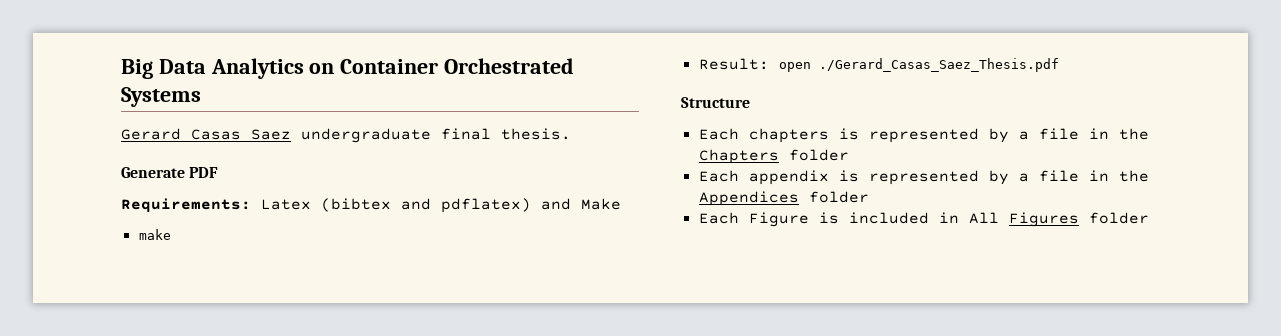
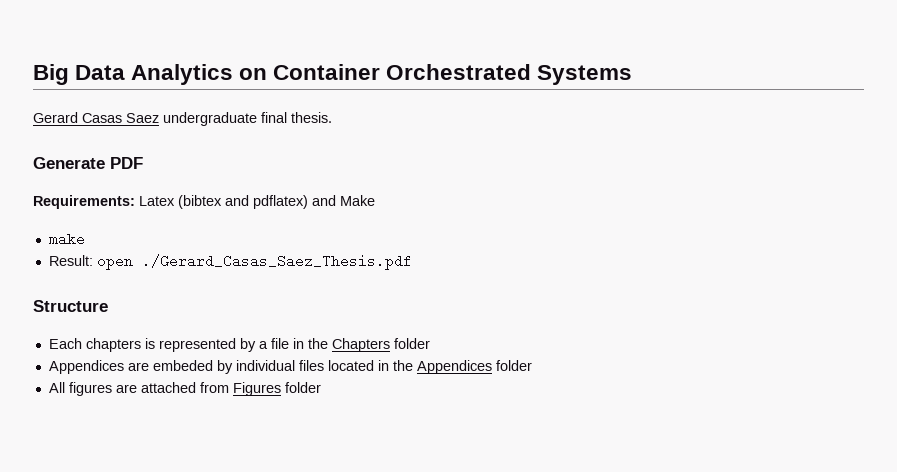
[698,170,1149,185] [698,191,869,206] [698,212,999,227] Each appendix is represented by a file in the Appendices folder // Each Figure is included in All -> [48,360,532,374] [48,382,229,396] Appendices are embeded by individual files located in the Appendices folder // All figures are attached from

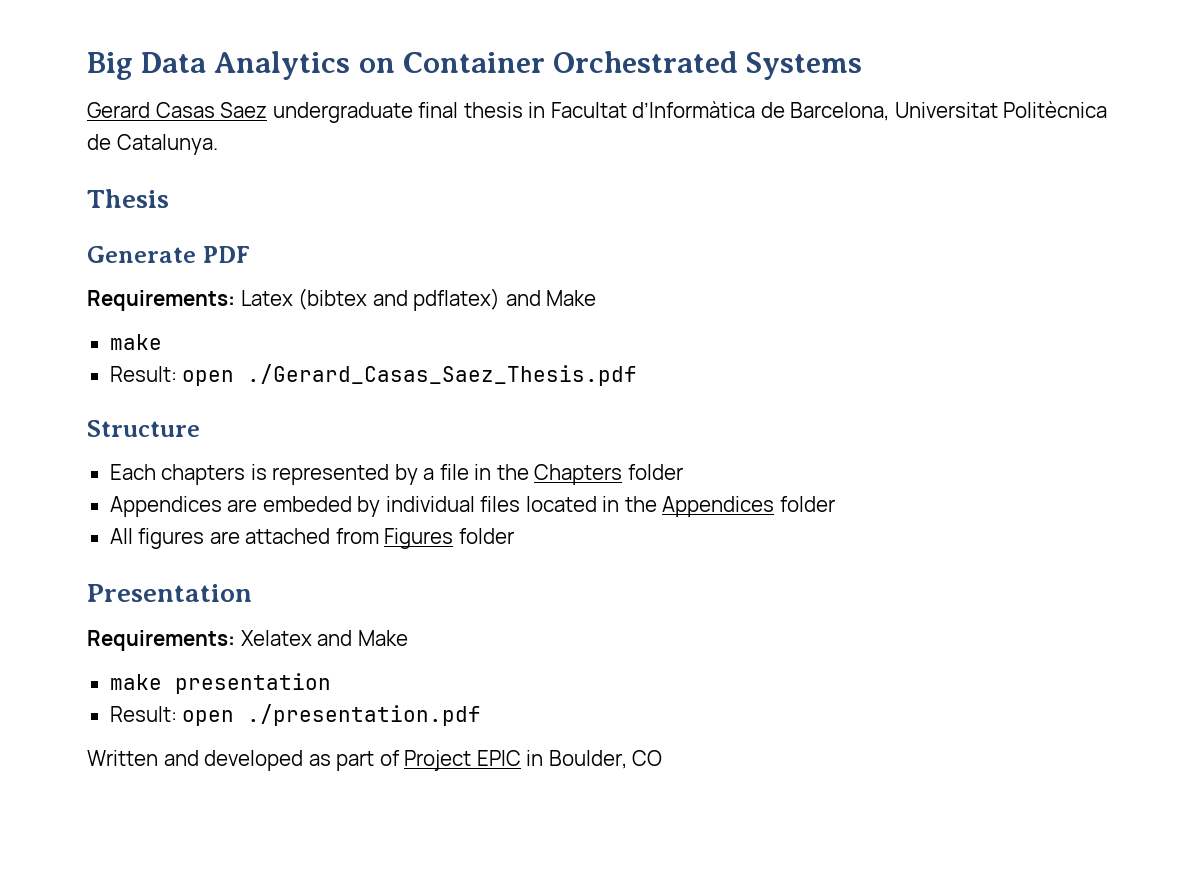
[291,112,332,123] thesis. -> [463,101,1108,121] [87,134,218,155] [87,189,169,208] thesis in Facultat d’Informàtica de Barcelona, Universitat Politècnica de Catalunya. // Thesis
(321, 387) none -> [87,584,252,602] [87,630,408,651] [109,673,331,694] [109,704,482,726] [87,750,663,771] // Presentation // Requirements: Xelatex and Make // make presentation // Result: open ./presentation.pdf // Written and developed as part of Project EPIC in Boulder, CO

